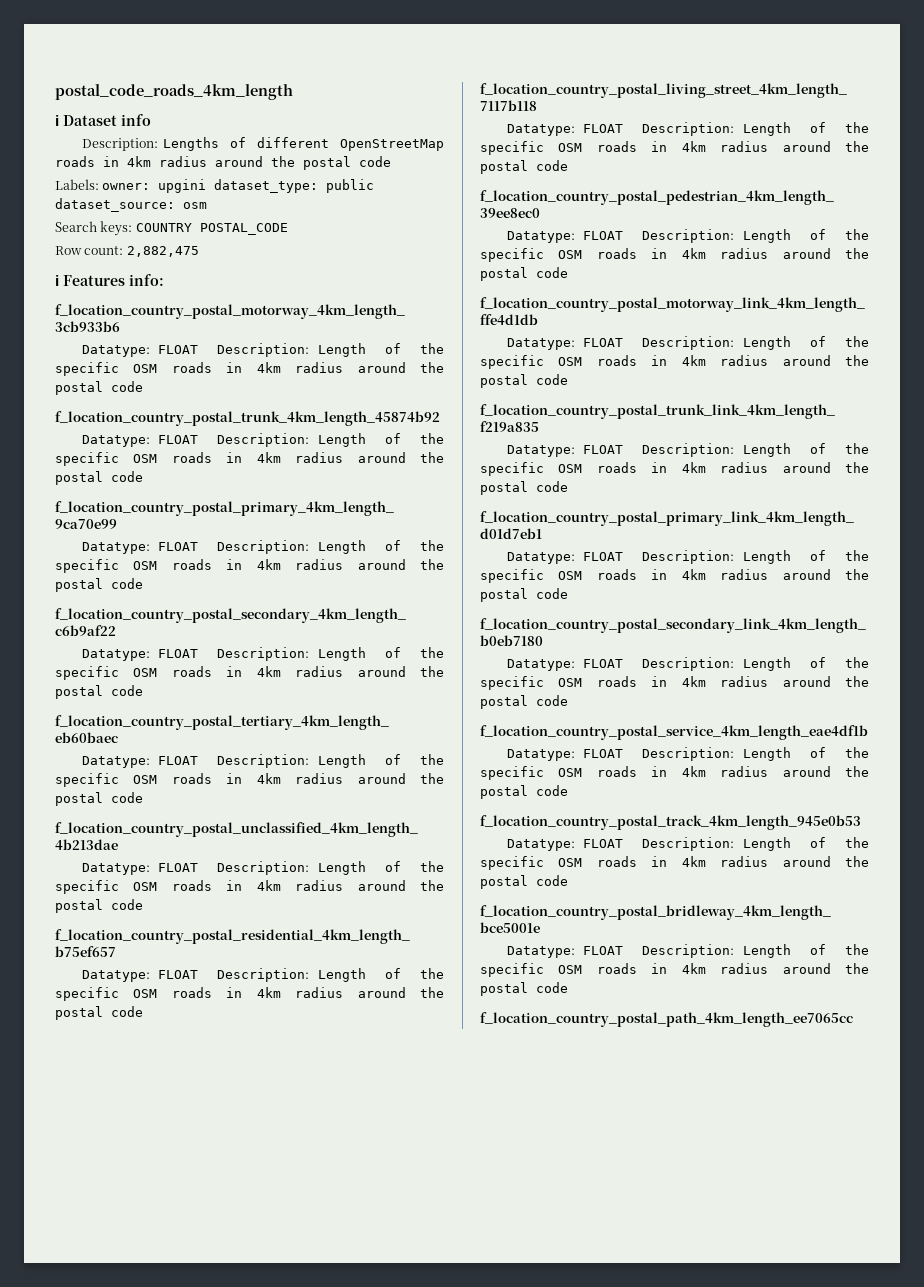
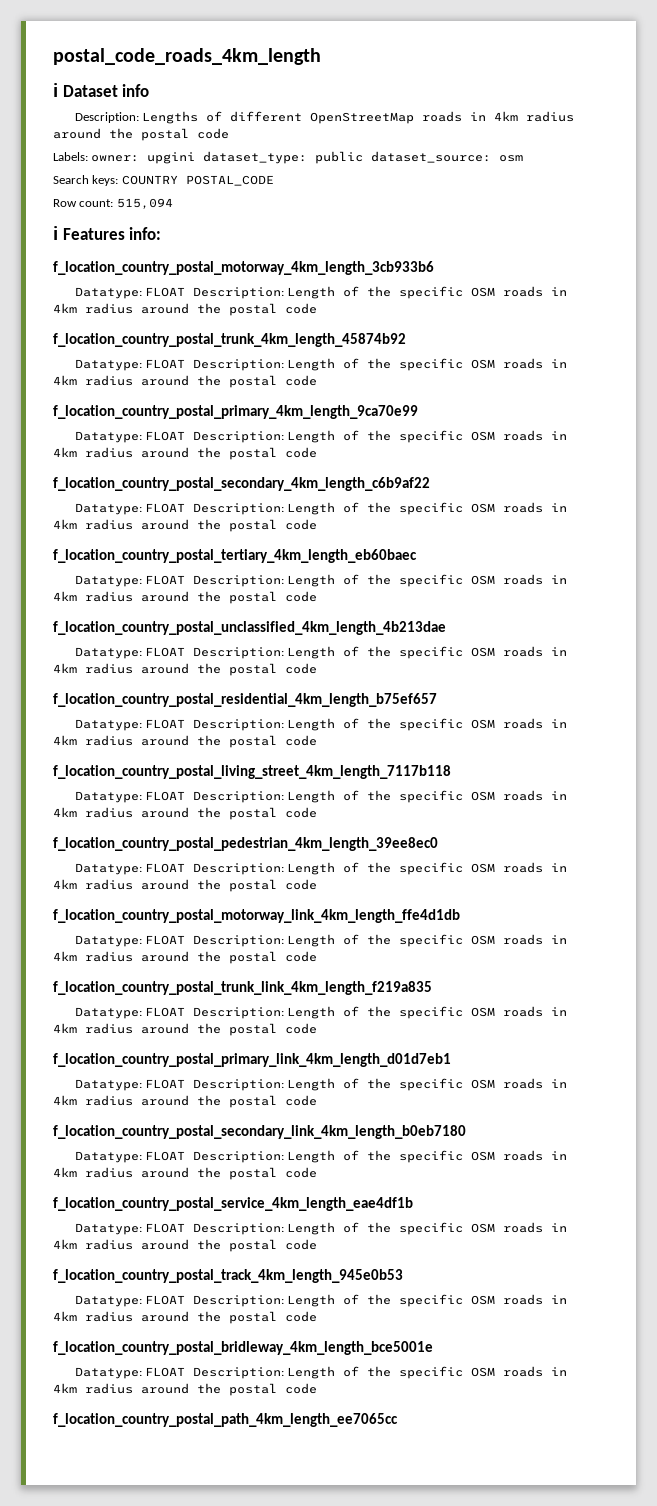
[126,246,199,257] 2,882,475 -> [116,198,173,209] 515,094

